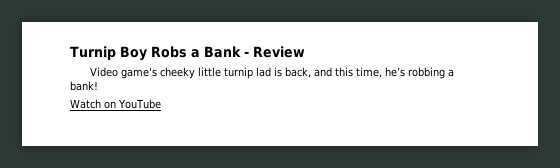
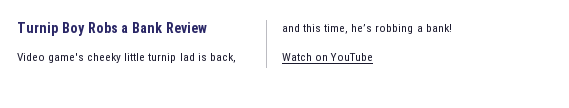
[243,51,249,57] - -> (164, 27) none

